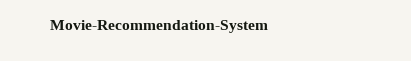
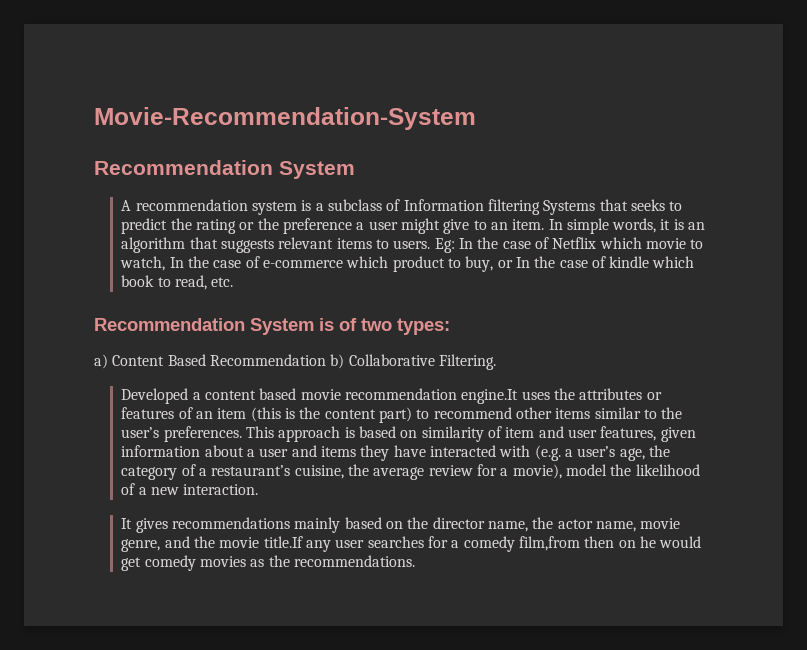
(268, 26) none -> [94,160,355,179] [121,199,683,215] [121,218,706,234] [121,237,704,253] [120,256,695,272] [121,275,234,290] [94,318,450,335] [94,354,496,370] [121,388,662,404] [121,407,683,423] [121,426,696,442] [121,445,670,461] [121,464,700,480] [121,483,259,495] [121,517,681,533] [121,536,702,552] [121,555,415,571] // Recommendation System // A recommendation system is a subclass of Information filtering Systems that seeks to predict the rating or the preference a user might give to an item. In simple words, it is an algorithm that suggests relevant items to users. Eg: In the case of Netflix which movie to watch, In the case of e-commerce which product to buy, or In the case of kindle which book to read, etc. // Recommendation System is of two types: // a) Content Based Recommendation b) Collaborative Filtering. // Developed a content based movie recommendation engine.It uses the attributes or features of an item (this is the content part) to recommend other items similar to the user’s preferences. This approach is based on similarity of item and user features, given information about a user and items they have interacted with (e.g. a user’s age, the category of a restaurant’s cuisine, the average review for a movie), model the likelihood of a new interaction. // It gives recommendations mainly based on the director name, the actor name, movie genre, and the movie title.If any user searches for a comedy film,from then on he would get comedy movies as the recommendations.

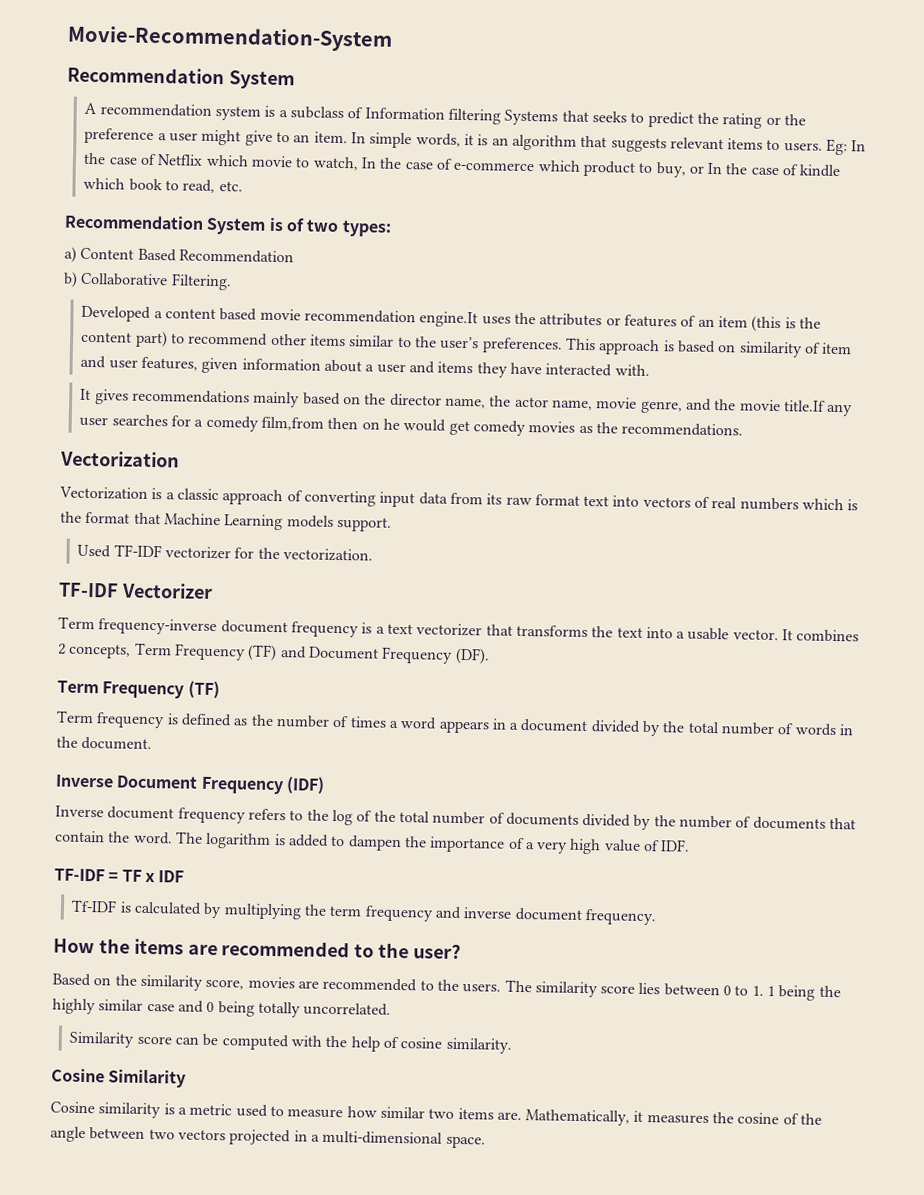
(326, 360) none -> (294, 256) //
[499,445,670,461] [121,464,700,480] [121,483,259,495] with (e.g. a user’s age, the category of a restaurant’s cuisine, the average review for a movie), model the likelihood of a new interaction. -> [614,364,650,376] with.
(415, 561) none -> [60,450,180,468] [59,486,859,511] [60,511,392,532] [77,544,373,562] [58,582,213,599] [58,616,860,643] [58,642,490,665] [57,680,220,699] [56,710,855,737] [56,736,153,751] [55,774,325,795] [55,805,857,831] [55,830,691,855] [54,868,185,883] [71,899,657,926] [53,938,462,960] [52,973,841,1001] [52,998,392,1018] [69,1031,512,1054] [51,1068,187,1088] [50,1101,823,1126] [50,1126,486,1149] // Vectorization // Vectorization is a classic approach of converting input data from its raw format text into vectors of real numbers which is the format that Machine Learning models support. // Used TF-IDF vectorizer for the vectorization. // TF-IDF Vectorizer // Term frequency-inverse document frequency is a text vectorizer that transforms the text into a usable vector. It combines 2 concepts, Term Frequency (TF) and Document Frequency (DF). // Term Frequency (TF) // Term frequency is defined as the number of times a word appears in a document divided by the total number of words in the document. // Inverse Document Frequency (IDF) // Inverse document frequency refers to the log of the total number of documents divided by the number of documents that contain the word. The logarithm is added to dampen the importance of a very high value of IDF. // TF-IDF = TF x IDF // Tf-IDF is calculated by multiplying the term frequency and inverse document frequency. // How the items are recommended to the user? // Based on the similarity score, movies are recommended to the users. The similarity score lies between 0 to 1. 1 being the highly similar case and 0 being totally uncorrelated. // Similarity score can be computed with the help of cosine similarity. // Cosine Similarity // Cosine similarity is a metric used to measure how similar two items are. Mathematically, it measures the cosine of the angle between two vectors projected in a multi-dimensional space.

